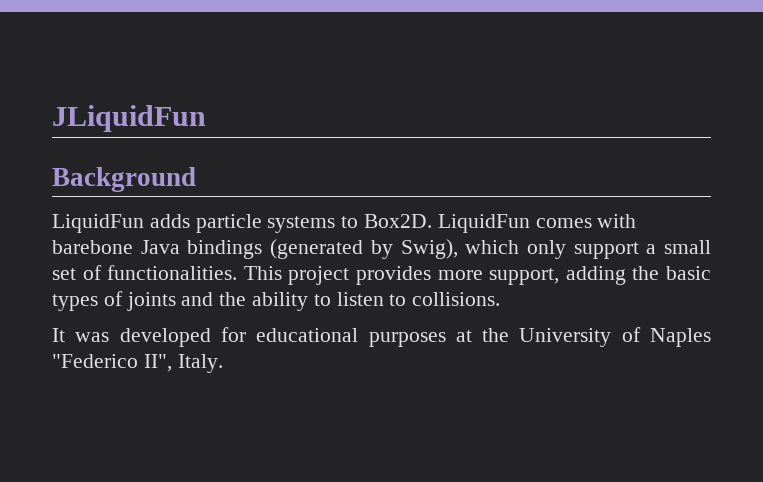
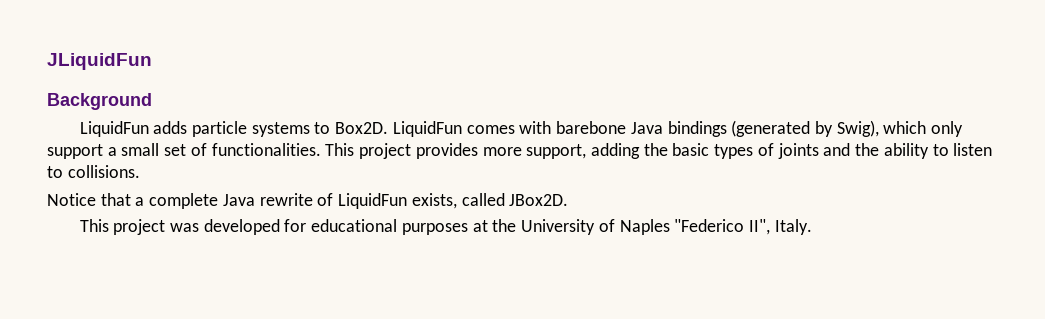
[52,328,65,342] It -> [47,193,569,209] [79,219,166,235] Notice that a complete Java rewrite of LiquidFun exists, called JBox2D. // This project

